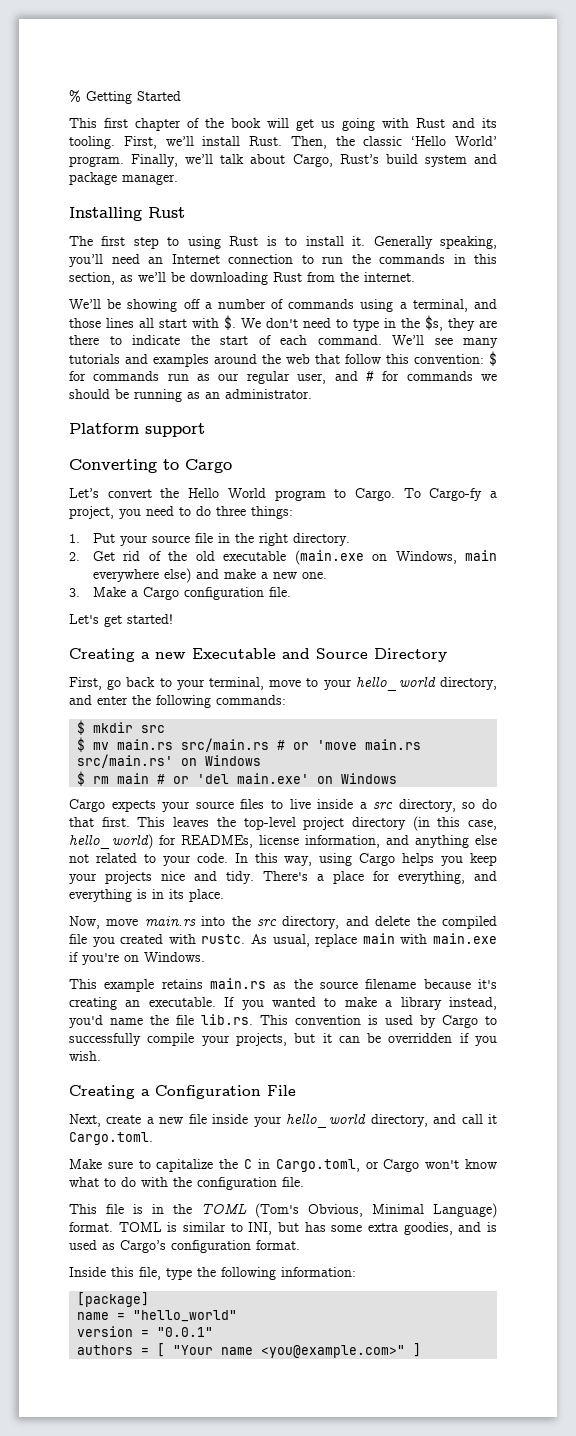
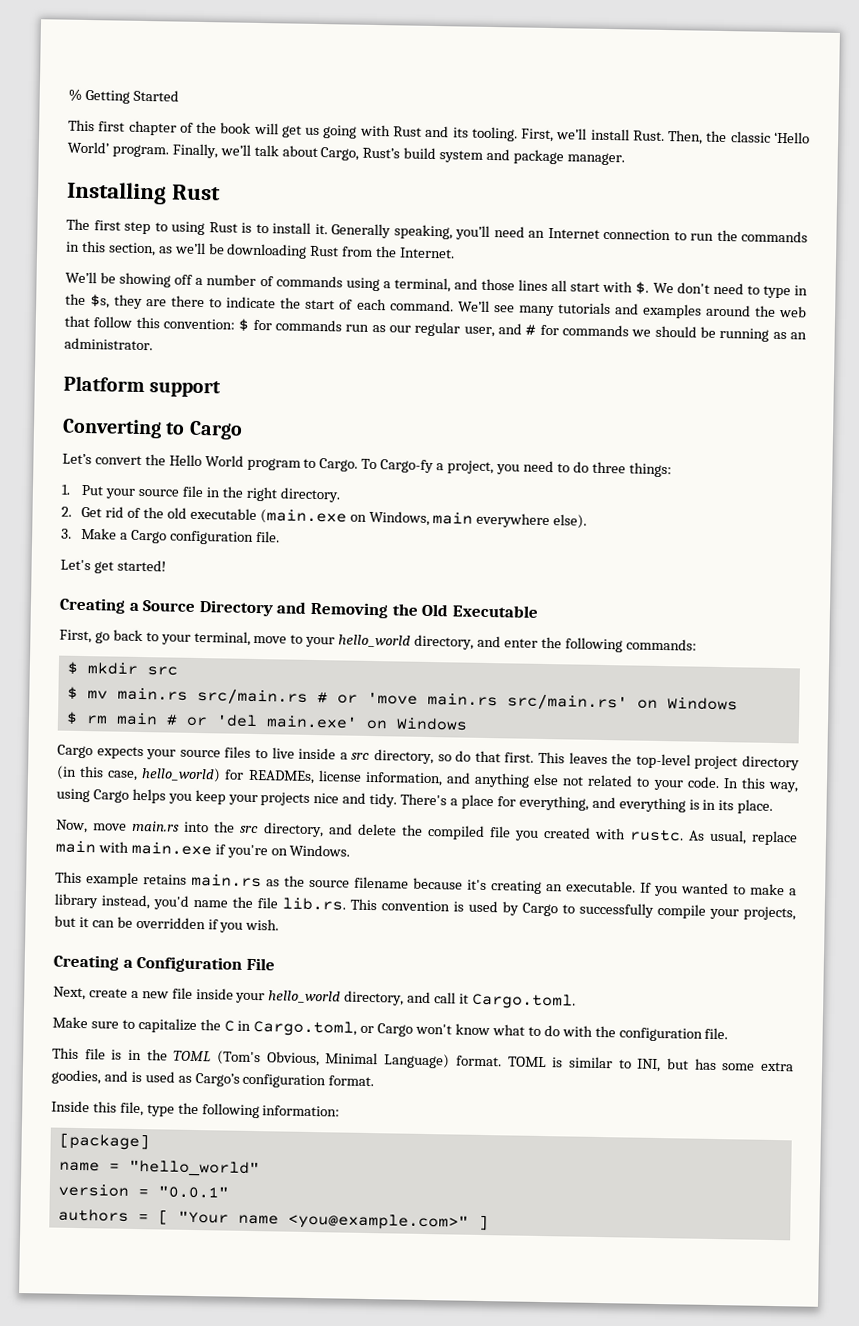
[364,272,415,282] internet. -> [400,247,456,259] Internet.
[163,568,327,583] else) and make a new one. -> [553,514,588,529] else).
[155,648,310,659] new Executable and -> (139, 606) none
(447, 655) none -> [276,601,539,619] and Removing the Old Executable

